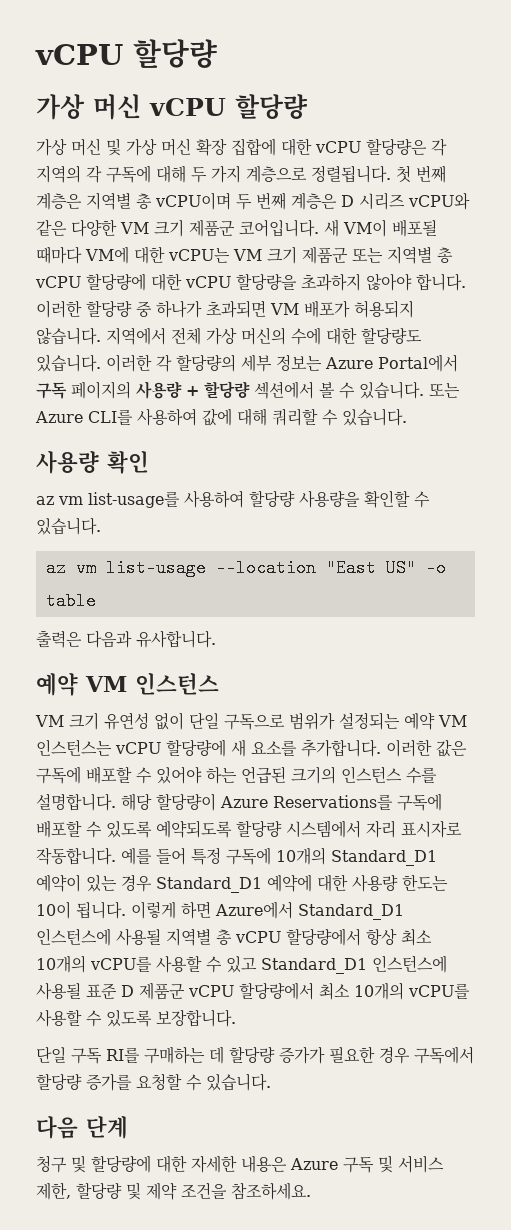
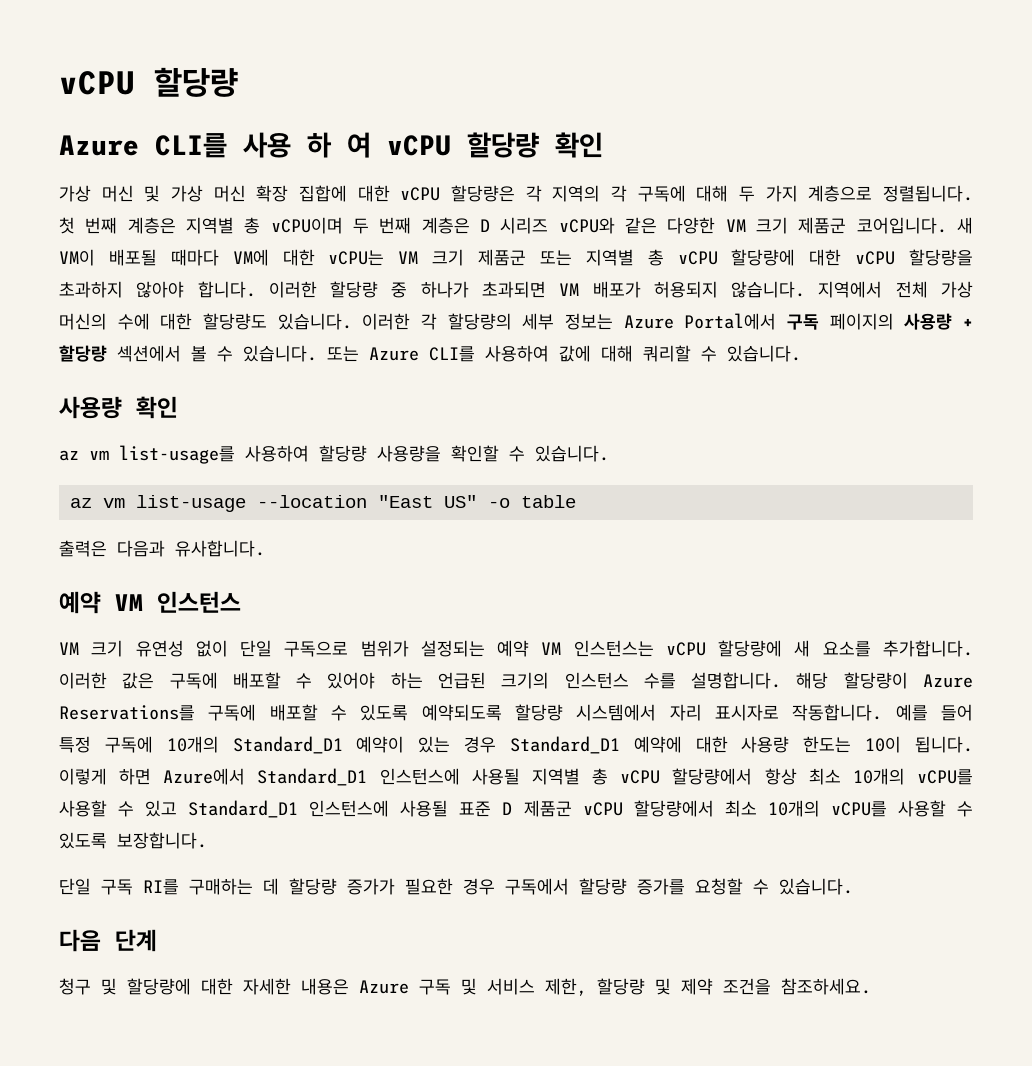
[35,39,217,68] [36,94,308,120] vCPU 할당량 // 가상 머신 vCPU 할당량 -> [59,67,238,97] [59,132,603,158] vCPU 할당량 // Azure CLI를 사용 하 여 vCPU 할당량 확인

